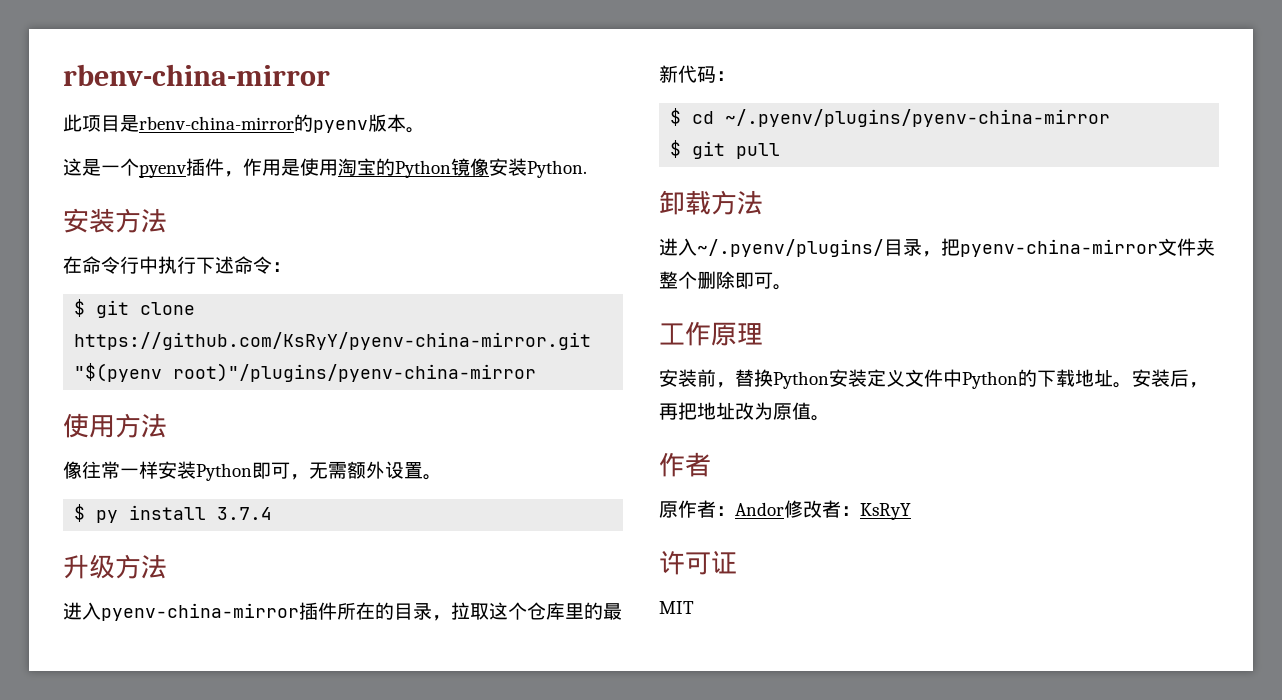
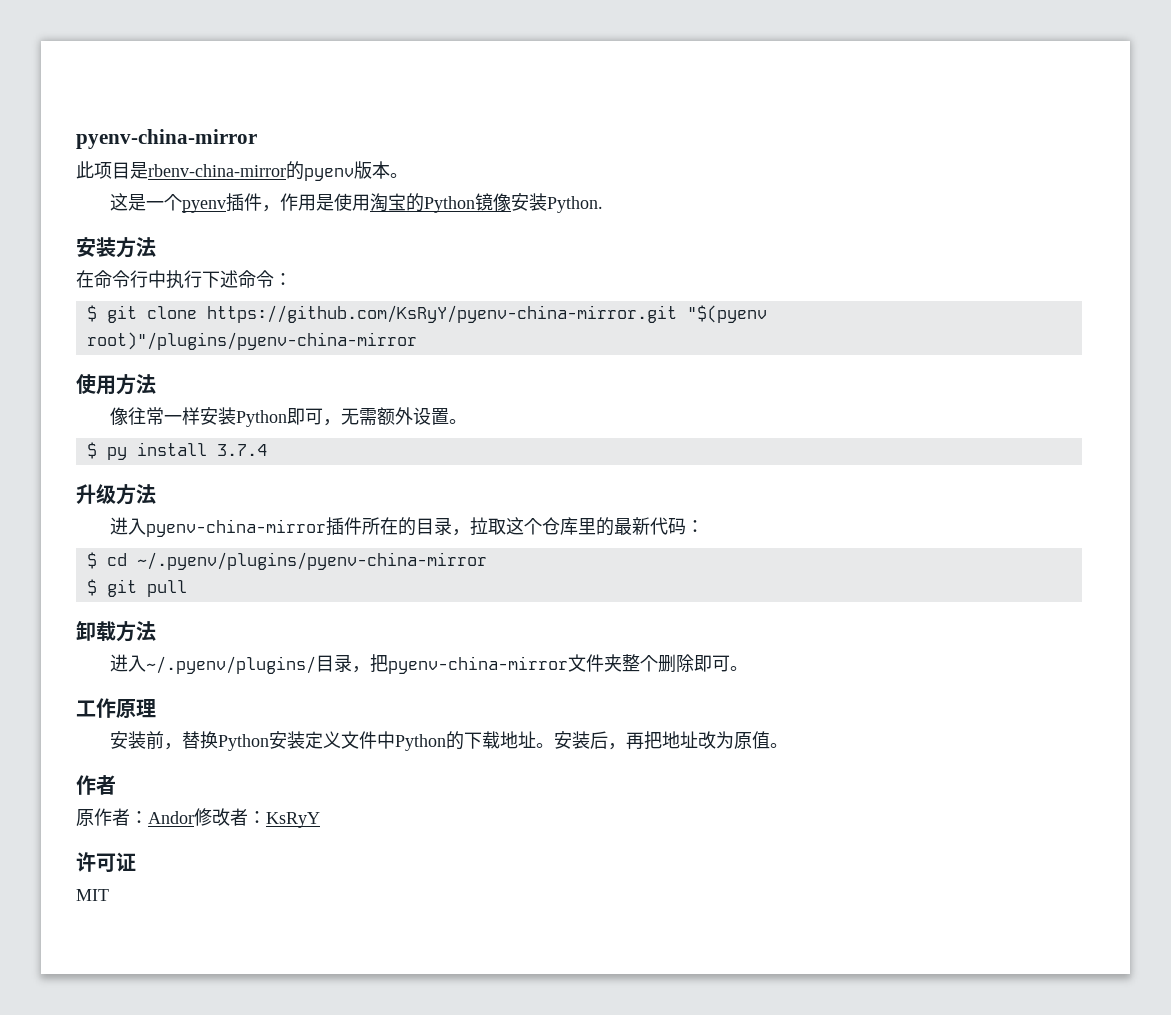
[63,64,330,86] rbenv-china-mirror -> [76,129,257,149] pyenv-china-mirror

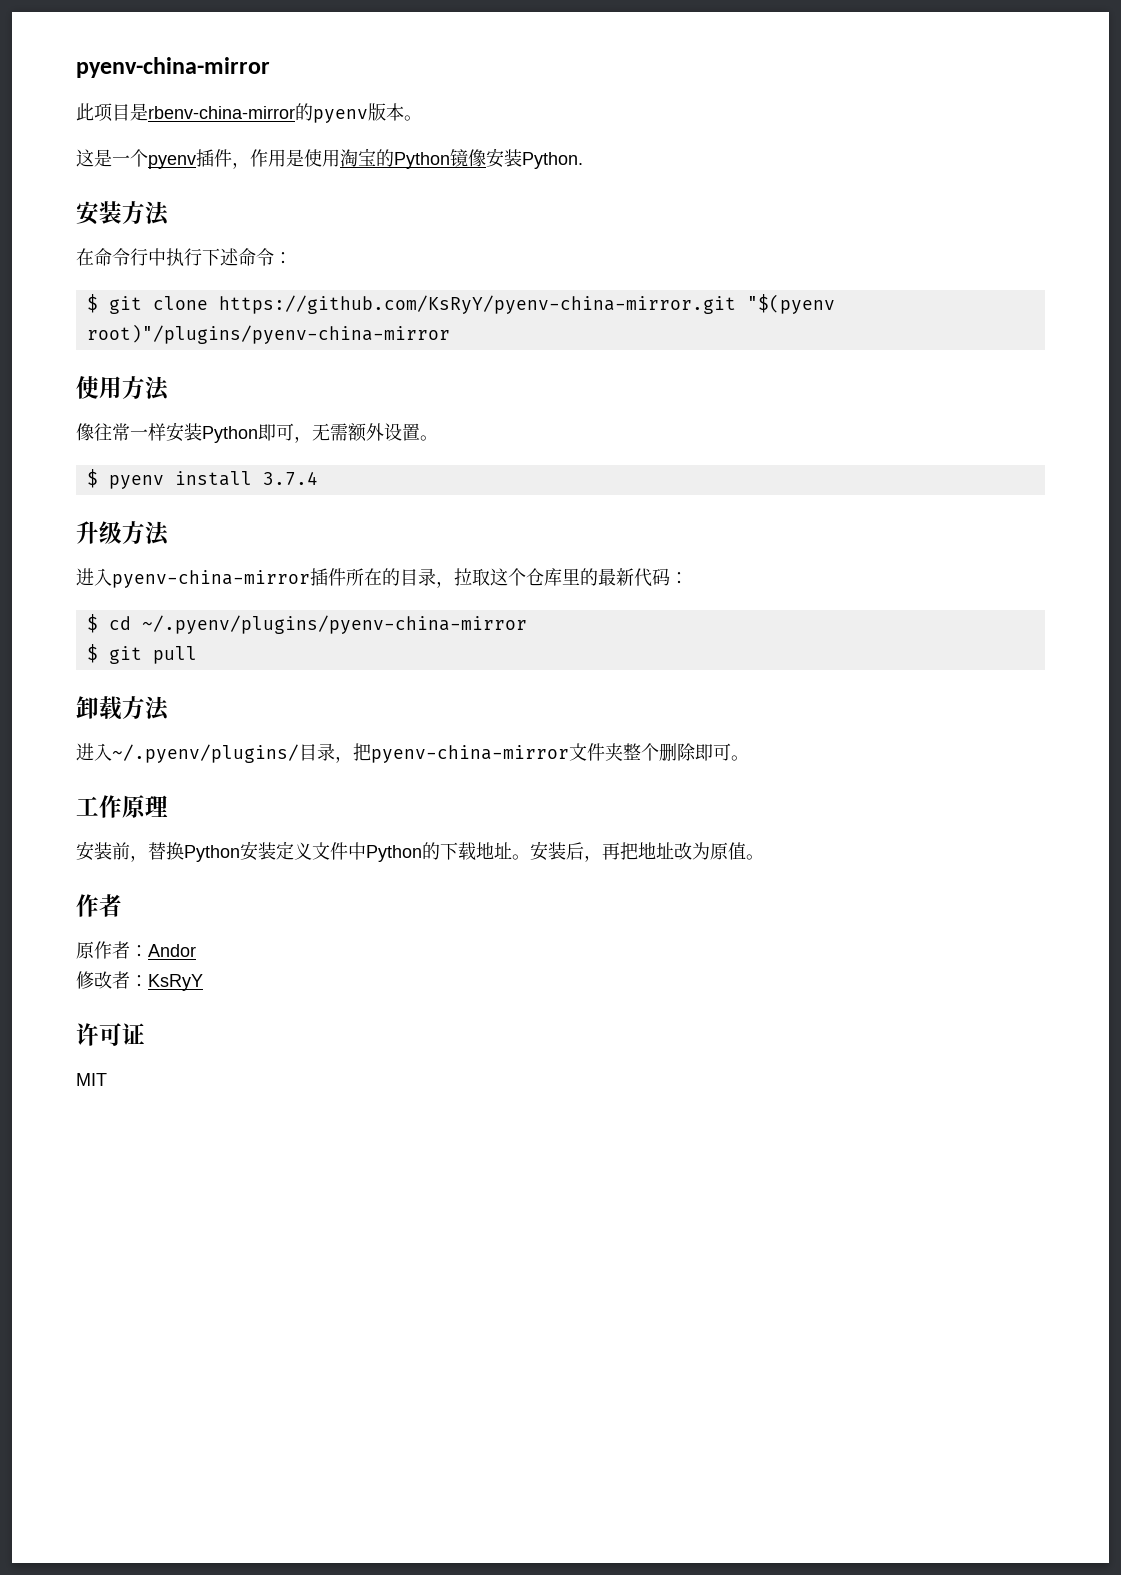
[106,447,127,460] py -> [108,475,164,489] pyenv
(194, 817) none -> (196, 950) //

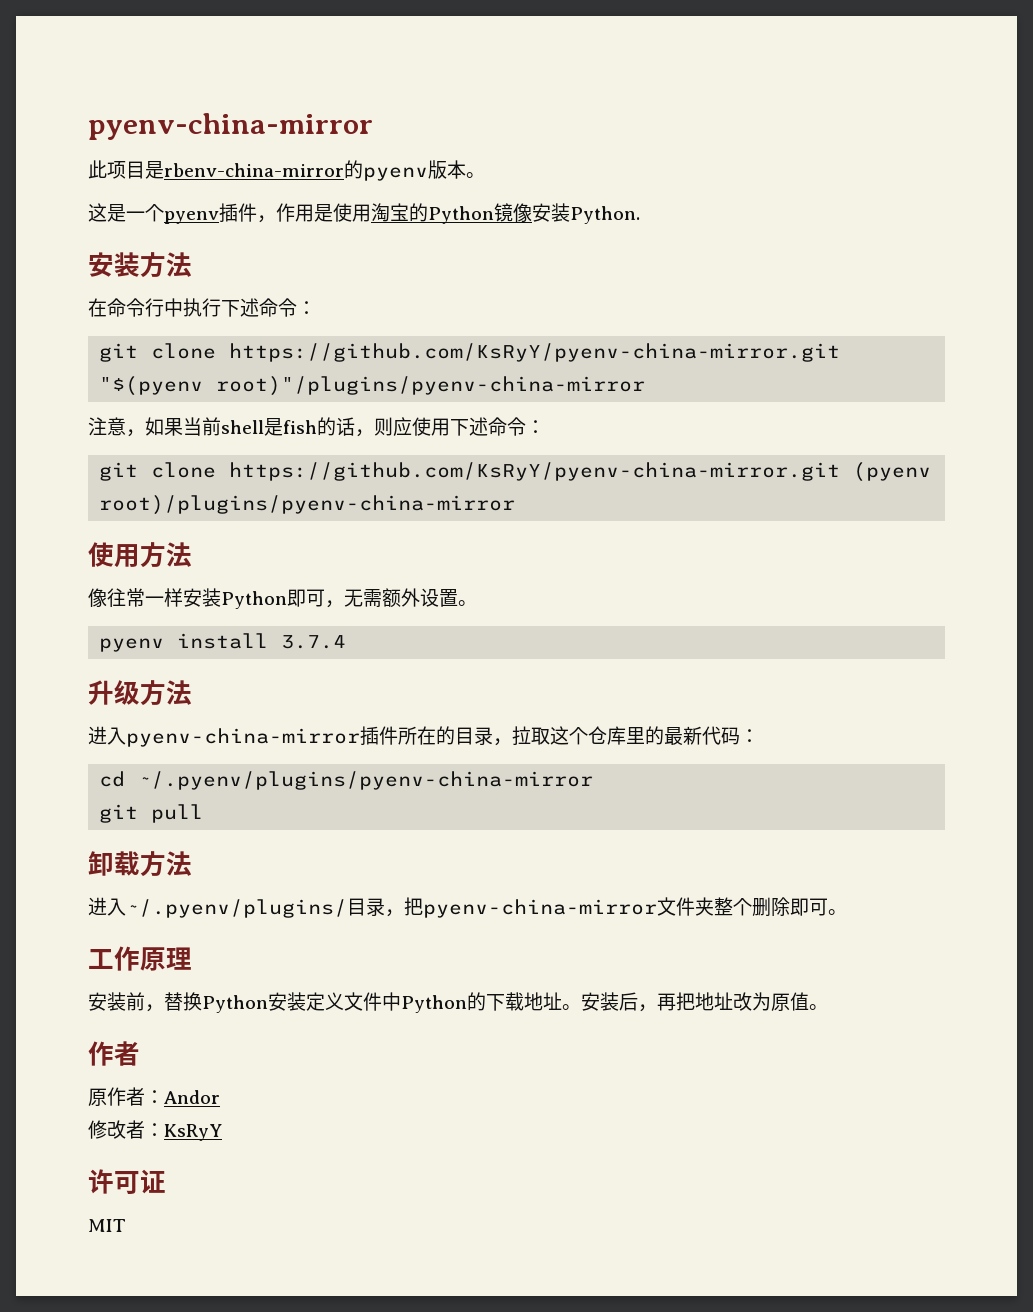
[86,294,98,313] $ -> (316, 308) none
(450, 334) none -> [88,417,545,437] [99,462,932,482] [99,495,516,515] // 注意，如果当前shell是fish的话，则应使用下述命令： // git clone https://github.com/KsRyY/pyenv-china-mirror.git (pyenv root)/plugins/pyenv-china-mirror
[86,469,98,488] $ -> (477, 603) none
[86,614,98,633] $ -> (759, 736) none
[86,644,98,663] $ -> (594, 780) none

